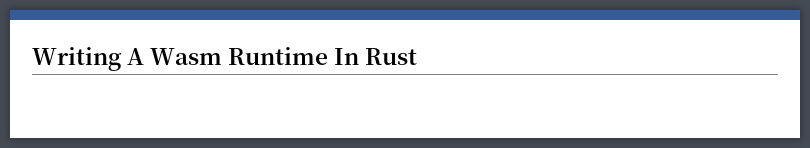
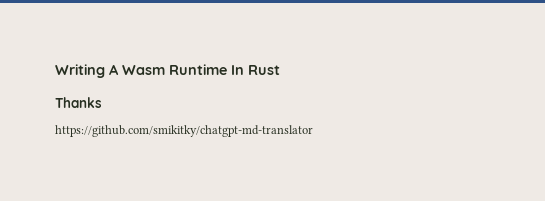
(418, 56) none -> [55,97,102,108] [55,125,313,137] // Thanks // https://github.com/smikitky/chatgpt-md-translator

